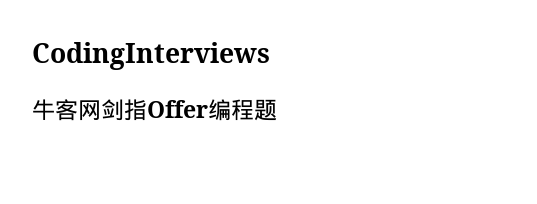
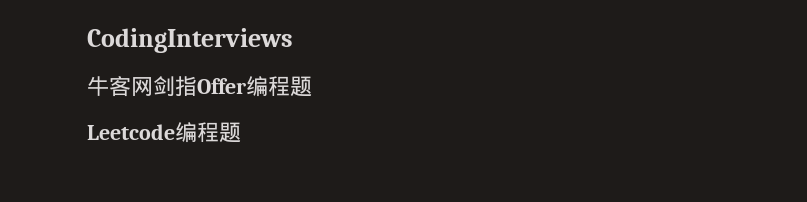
(277, 110) none -> [87,122,241,143] // Leetcode编程题

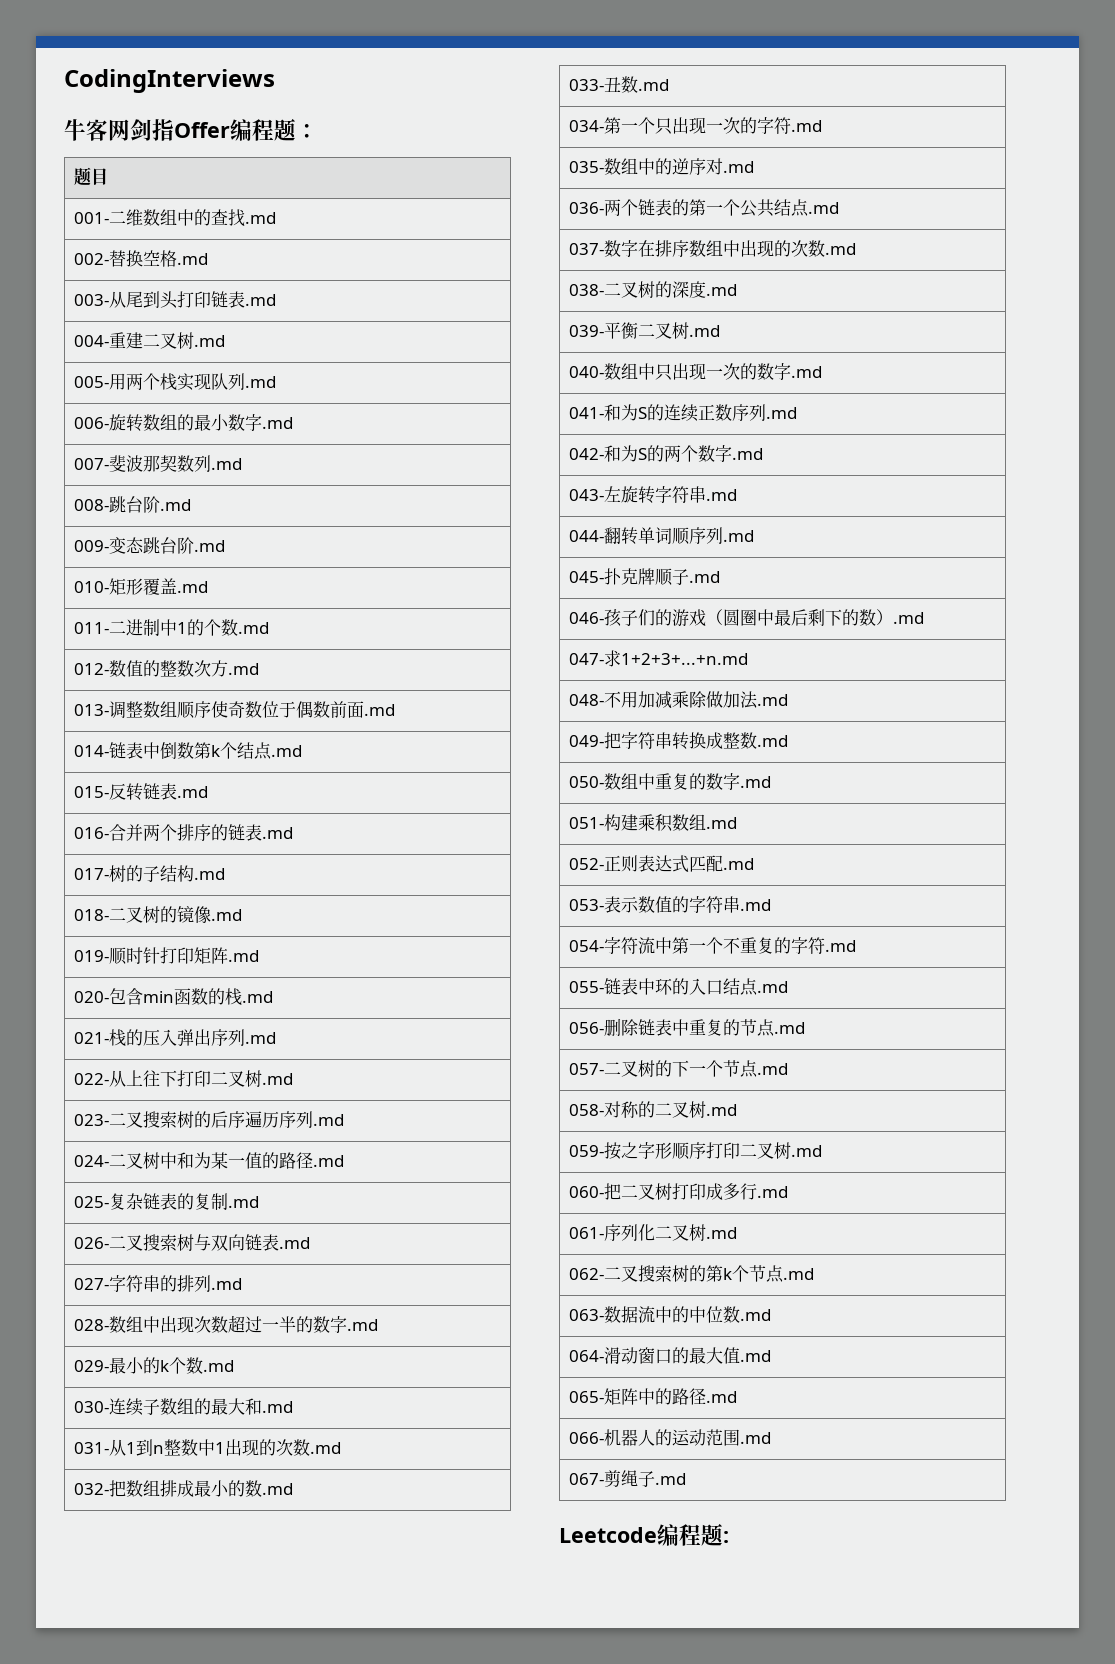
(312, 86) none -> [296,124,318,138] [74,167,109,186] [74,209,277,227] [74,250,209,267] [74,291,277,309] [74,332,226,349] [74,373,277,391] [74,414,294,432] [74,455,243,472] [74,496,192,513] [74,537,226,554] [74,578,209,595] [74,619,270,636] [74,660,260,677] [74,701,396,719] [74,742,303,760] [74,783,209,801] [74,824,294,841] [74,865,226,882] [74,905,243,924] [74,947,260,965] [74,988,274,1005] [74,1029,277,1046] [74,1070,294,1087] [74,1111,345,1128] [74,1152,345,1169] [74,1193,260,1210] [74,1234,311,1251] [74,1275,243,1292] [74,1315,379,1333] [74,1357,235,1374] [74,1398,294,1416] [74,1439,342,1456] [74,1480,294,1497] [569,76,670,93] [569,117,823,135] [569,158,755,175] [569,199,840,217] [569,240,857,257] [569,281,738,298] [569,322,721,339] [569,363,823,381] [569,404,798,422] [569,445,764,462] [569,486,738,504] [569,527,755,545] [569,568,721,586] [569,609,925,627] [569,650,749,667] [569,691,789,709] [569,732,789,750] [569,773,772,790] [569,814,738,832] [569,855,755,873] [569,896,772,913] [569,937,857,954] [569,978,789,996] [569,1018,806,1037] [569,1060,789,1078] [569,1101,738,1118] [569,1142,823,1160] [569,1183,789,1200] [569,1224,738,1241] [569,1265,815,1283] [569,1306,772,1323] [569,1347,772,1364] [569,1388,738,1405] [569,1429,772,1446] [569,1470,687,1487] ： // 题目 // 001-二维数组中的查找.md // 002-替换空格.md // 003-从尾到头打印链表.md // 004-重建二叉树.md // 005-用两个栈实现队列.md // 006-旋转数组的最小数字.md // 007-斐波那契数列.md // 008-跳台阶.md // 009-变态跳台阶.md // 010-矩形覆盖.md // 011-二进制中1的个数.md // 012-数值的整数次方.md // 013-调整数组顺序使奇数位于偶数前面.md // 014-链表中倒数第k个结点.md // 015-反转链表.md // 016-合并两个排序的链表.md // 017-树的子结构.md // 018-二叉树的镜像.md // 019-顺时针打印矩阵.md // 020-包含min函数的栈.md // 021-栈的压入弹出序列.md // 022-从上往下打印二叉树.md // 023-二叉搜索树的后序遍历序列.md // 024-二叉树中和为某一值的路径.md // 025-复杂链表的复制.md // 026-二叉搜索树与双向链表.md // 027-字符串的排列.md // 028-数组中出现次数超过一半的数字.md // 029-最小的k个数.md // 030-连续子数组的最大和.md // 031-从1到n整数中1出现的次数.md // 032-把数组排成最小的数.md // 033-丑数.md // 034-第一个只出现一次的字符.md // 035-数组中的逆序对.md // 036-两个链表的第一个公共结点.md // 037-数字在排序数组中出现的次数.md // 038-二叉树的深度.md // 039-平衡二叉树.md // 040-数组中只出现一次的数字.md // 041-和为S的连续正数序列.md // 042-和为S的两个数字.md // 043-左旋转字符串.md // 044-翻转单词顺序列.md // 045-扑克牌顺子.md // 046-孩子们的游戏（圆圈中最后剩下的数）.md // 047-求1+2+3+...+n.md // 048-不用加减乘除做加法.md // 049-把字符串转换成整数.md // 050-数组中重复的数字.md // 051-构建乘积数组.md // 052-正则表达式匹配.md // 053-表示数值的字符串.md // 054-字符流中第一个不重复的字符.md // 055-链表中环的入口结点.md // 056-删除链表中重复的节点.md // 057-二叉树的下一个节点.md // 058-对称的二叉树.md // 059-按之字形顺序打印二叉树.md // 060-把二叉树打印成多行.md // 061-序列化二叉树.md // 062-二叉搜索树的第k个节点.md // 063-数据流中的中位数.md // 064-滑动窗口的最大值.md // 065-矩阵中的路径.md // 066-机器人的运动范围.md // 067-剪绳子.md
(241, 132) none -> [723,1531,729,1543] :

